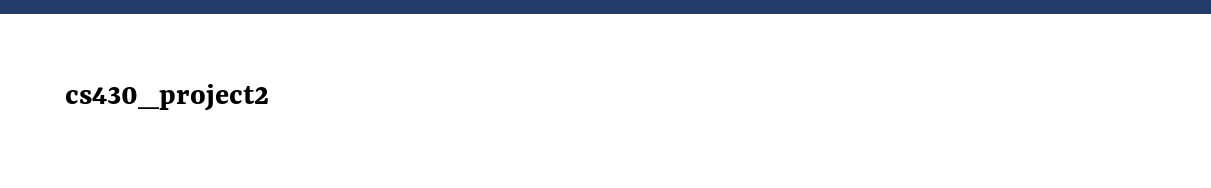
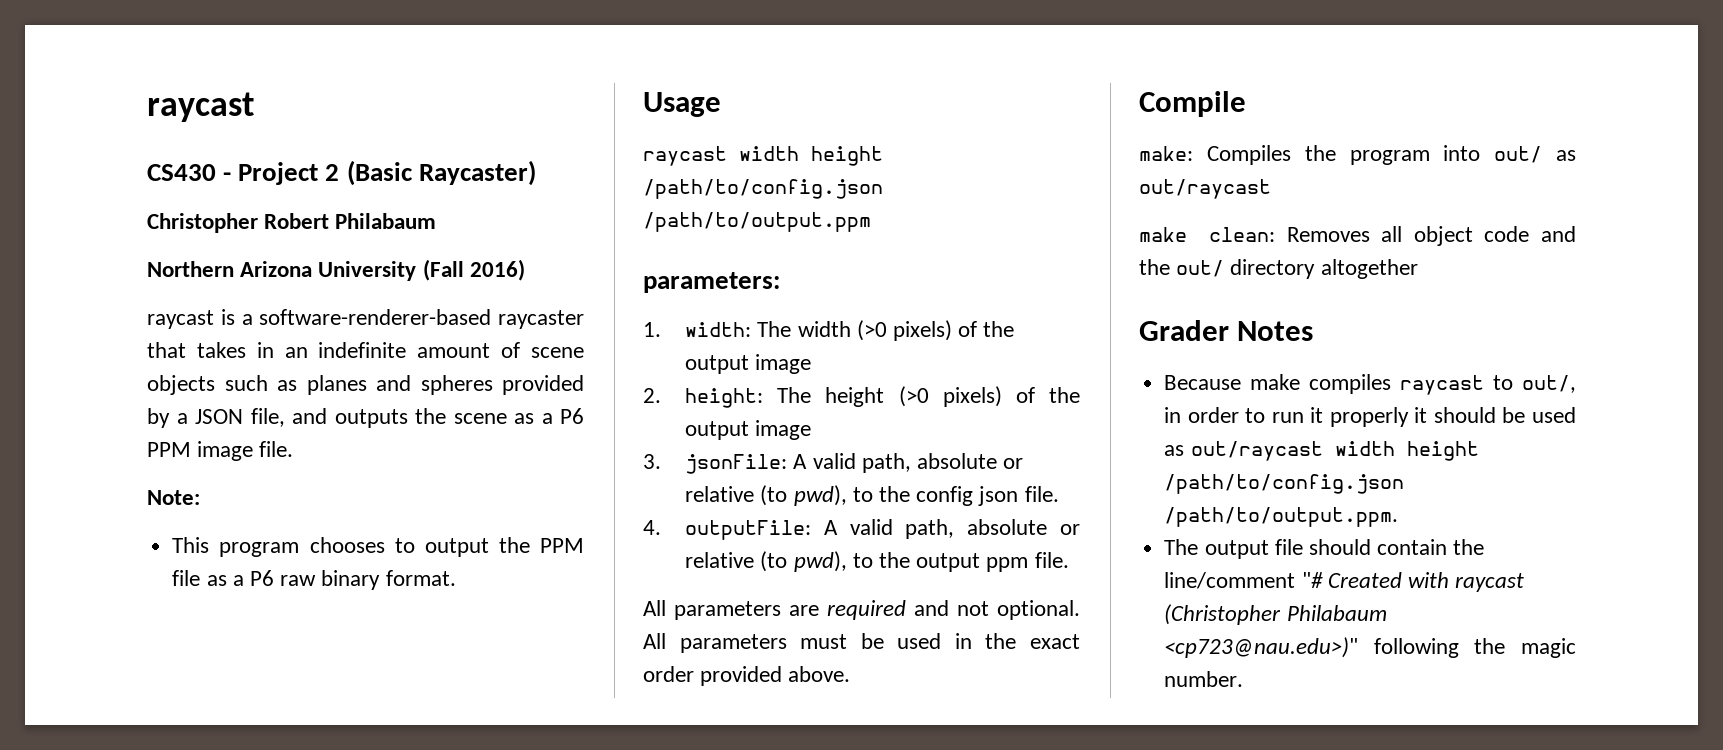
[65,84,269,111] cs430_project2 -> [147,92,254,122] [147,160,536,186] [147,213,437,233] [147,259,525,281] [147,309,584,329] [147,342,584,358] [147,375,584,395] [147,408,584,428] [147,441,294,461] [147,490,200,505] [172,537,584,557] [172,570,456,590] [643,92,721,117] [643,146,883,166] [643,179,883,199] [643,212,871,232] [643,272,780,293] [643,320,1015,341] [685,354,812,374] [643,386,1080,408] [685,420,812,440] [643,453,1024,474] [685,485,1059,506] [643,519,1080,540] [685,551,1069,572] [643,600,1080,620] [643,633,1080,653] [643,666,851,686] [1139,91,1246,117] [1139,145,1576,165] [1139,179,1271,199] [1139,226,1576,246] [1139,259,1418,279] [1139,320,1314,341] [1164,374,1576,395] [1164,407,1576,427] [1164,441,1479,461] [1164,474,1405,494] [1164,507,1399,527] [1164,539,1485,559] [1164,572,1525,592] [1164,604,1387,625] [1164,637,1576,658] [1164,671,1244,687] raycast // CS430 - Project 2 (Basic Raycaster) // Christopher Robert Philabaum // Northern Arizona University (Fall 2016) // raycast is a software-renderer-based raycaster that takes in an indefinite amount of scene objects such as planes and spheres provided by a JSON file, and outputs the scene as a P6 PPM image file. // Note: // This program chooses to output the PPM file as a P6 raw binary format. // Usage // raycast width height /path/to/config.json /path/to/output.ppm // parameters: // 1. width: The width (>0 pixels) of the output image // 2. height: The height (>0 pixels) of the output image // 3. jsonFile: A valid path, absolute or relative (to pwd), to the config json file. // 4. outputFile: A valid path, absolute or relative (to pwd), to the output ppm file. // All parameters are required and not optional. All parameters must be used in the exact order provided above. // Compile // make: Compiles the program into out/ as out/raycast // make clean: Removes all object code and the out/ directory altogether // Grader Notes // Because make compiles raycast to out/, in order to run it properly it should be used as out/raycast width height /path/to/config.json /path/to/output.ppm. // The output file should contain the line/comment "# Created with raycast (Christopher Philabaum <cp723@nau.edu>)" following the magic number.

